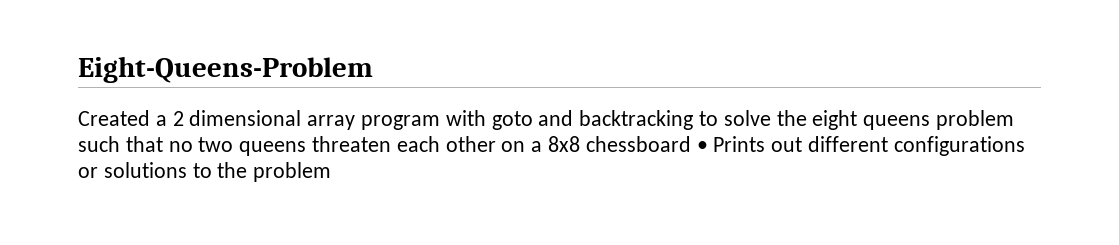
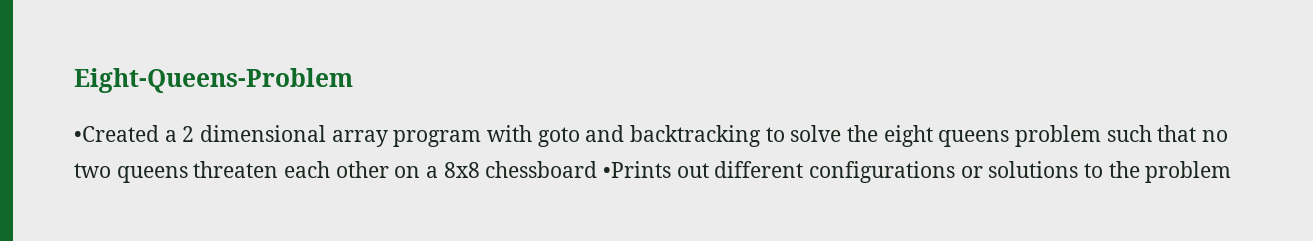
[78,110,150,126] Created -> [74,125,159,142] •Created
[696,136,766,152] • Prints -> [603,161,672,178] •Prints

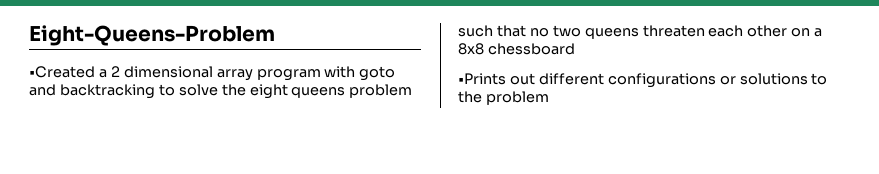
(598, 169) none -> (575, 49) //

